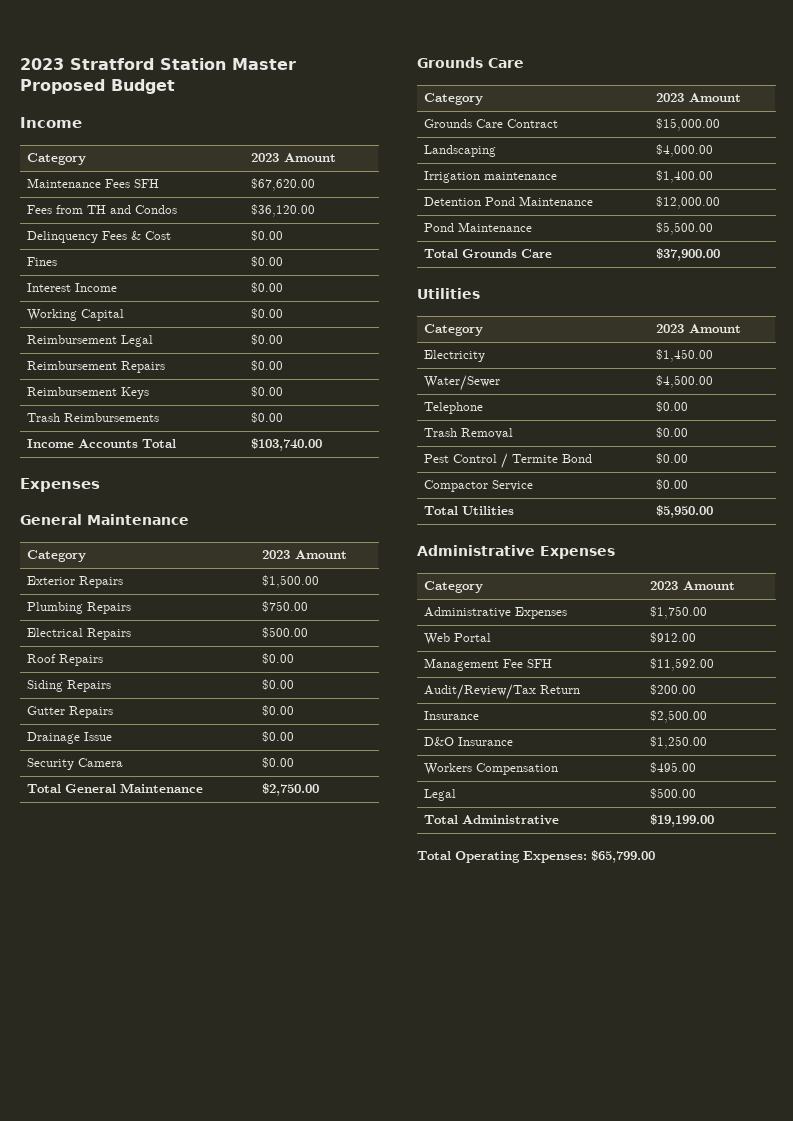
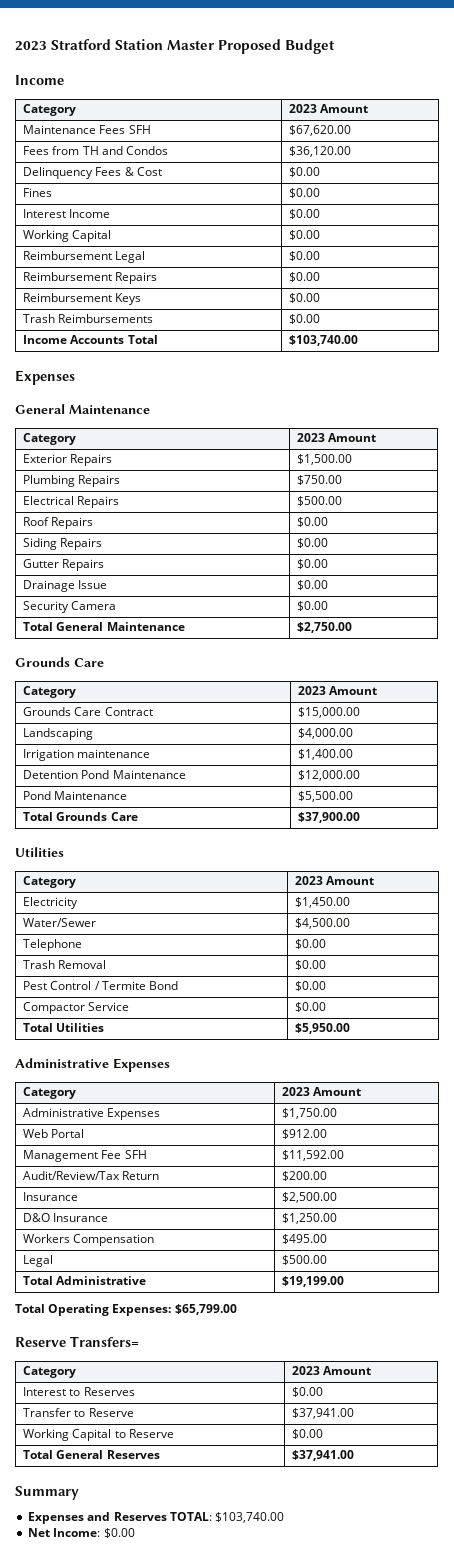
(655, 856) none -> [15,1336,139,1347] [23,1366,77,1378] [292,1366,372,1375] [23,1387,135,1396] [292,1387,324,1397] [23,1408,134,1417] [292,1408,355,1419] [23,1429,174,1441] [292,1429,324,1439] [23,1450,160,1459] [292,1450,355,1461] [15,1486,79,1500] [28,1512,285,1524] [28,1528,135,1538] // Reserve Transfers= // Category | 2023 Amount // Interest to Reserves | $0.00 // Transfer to Reserve | $37,941.00 // Working Capital to Reserve | $0.00 // Total General Reserves | $37,941.00 // Summary // Expenses and Reserves TOTAL: $103,740.00 // Net Income: $0.00

